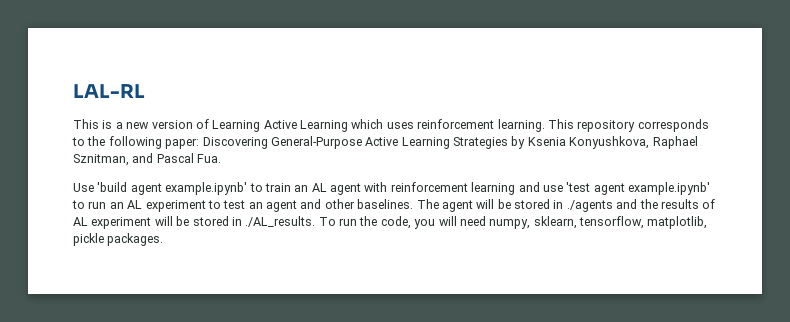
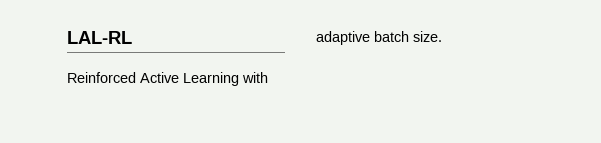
[73,119,709,132] [72,136,698,149] [73,153,222,166] [73,182,710,195] [72,199,716,212] [73,216,708,229] [73,233,164,246] This is a new version of Learning Active Learning which uses reinforcement learning. This repository corresponds to the following paper: Discovering General-Purpose Active Learning Strategies by Ksenia Konyushkova, Raphael Sznitman, and Pascal Fua. // Use 'build agent example.ipynb' to train an AL agent with reinforcement learning and use 'test agent example.ipynb' to run an AL experiment to test an agent and other baselines. The agent will be stored in ./agents and the results of AL experiment will be stored in ./AL_results. To run the code, you will need numpy, sklearn, tensorflow, matplotlib, pickle packages. -> [67,72,268,86] [316,31,442,45] Reinforced Active Learning with adaptive batch size.

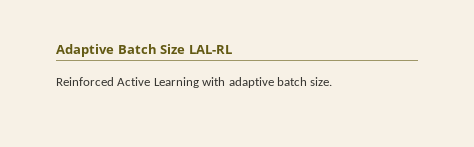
(67, 37) none -> [56,44,186,57] Adaptive Batch Size

